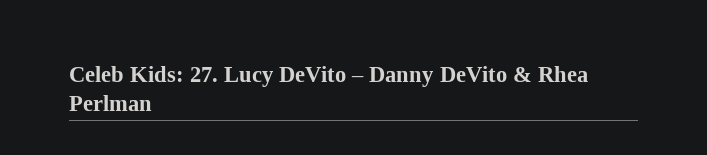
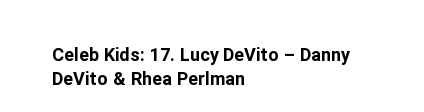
[190,67,219,82] 27. -> [149,48,175,61] 17.

